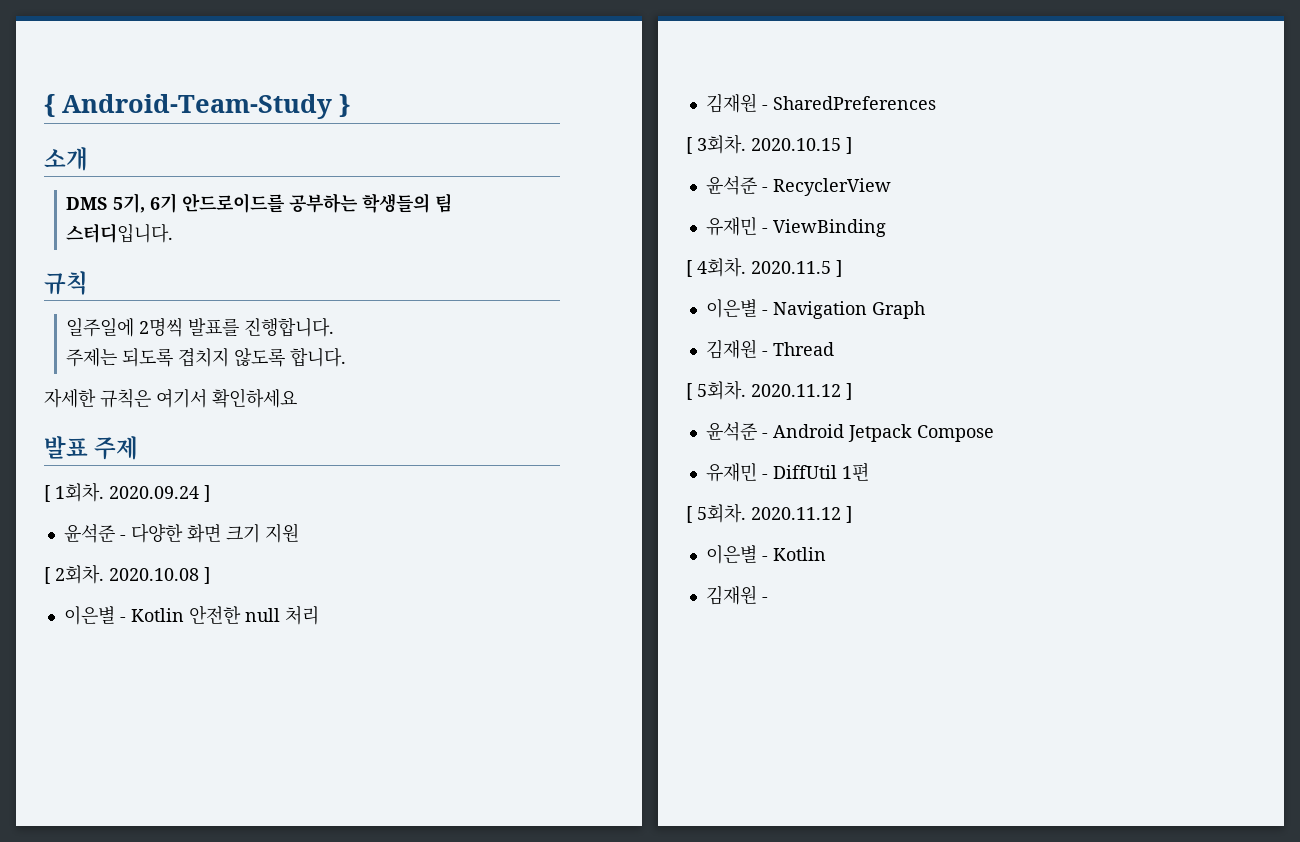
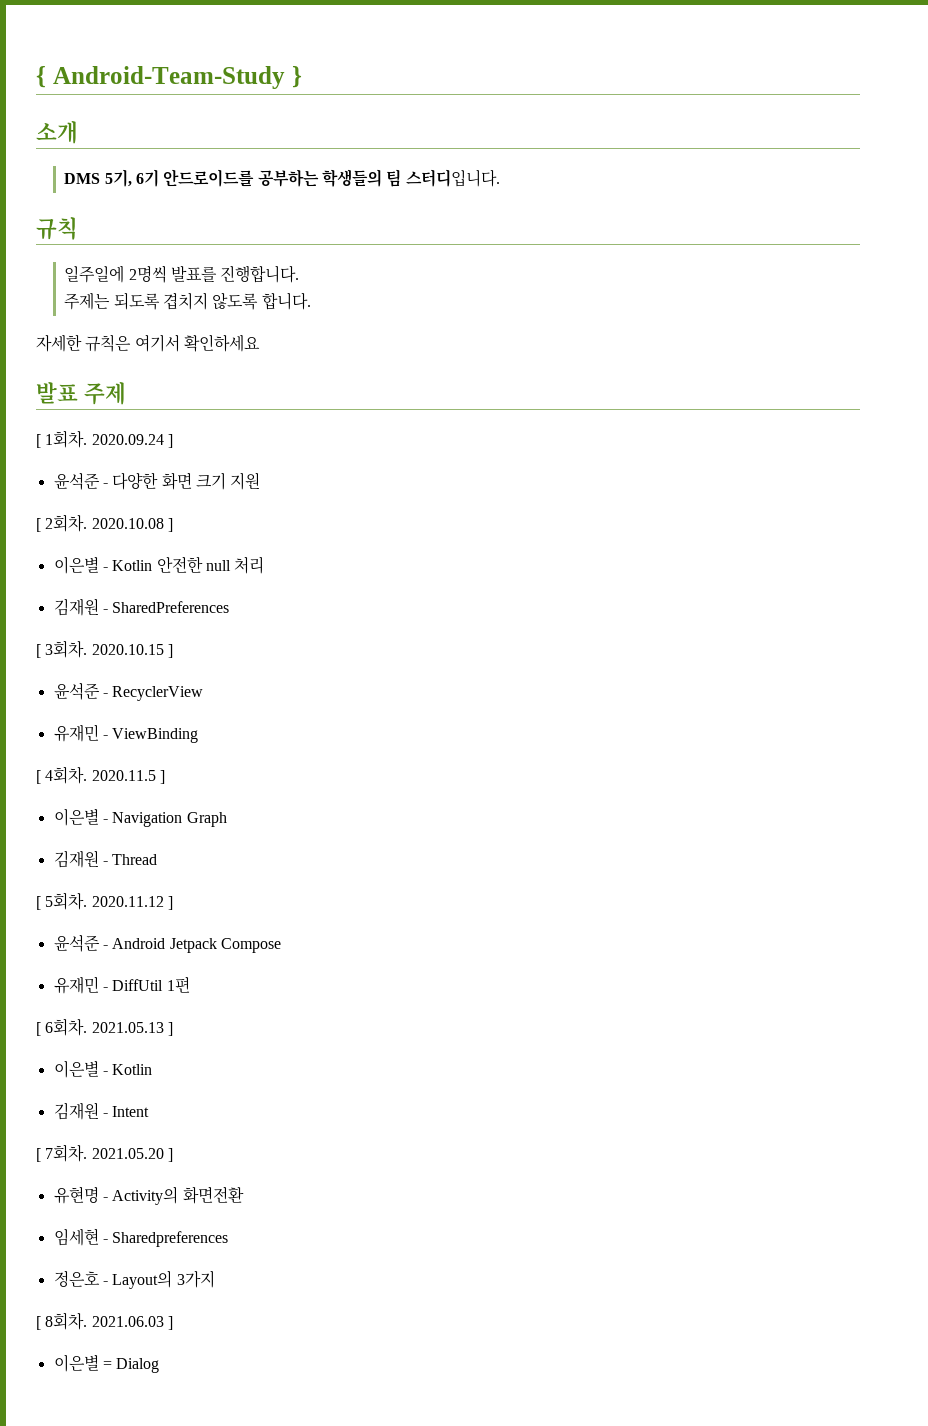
[697,503,841,523] 5회차. 2020.11.12 -> [45,1018,164,1036] 6회차. 2021.05.13
(768, 599) none -> [112,1106,150,1117] [36,1144,173,1162] [53,1186,244,1205] [53,1228,229,1247] [53,1270,215,1289] [36,1312,173,1330] [53,1354,160,1373] Intent // [ 7회차. 2021.05.20 ] // 유현명 - Activity의 화면전환 // 임세현 - Sharedpreferences // 정은호 - Layout의 3가지 // [ 8회차. 2021.06.03 ] // 이은별 = Dialog

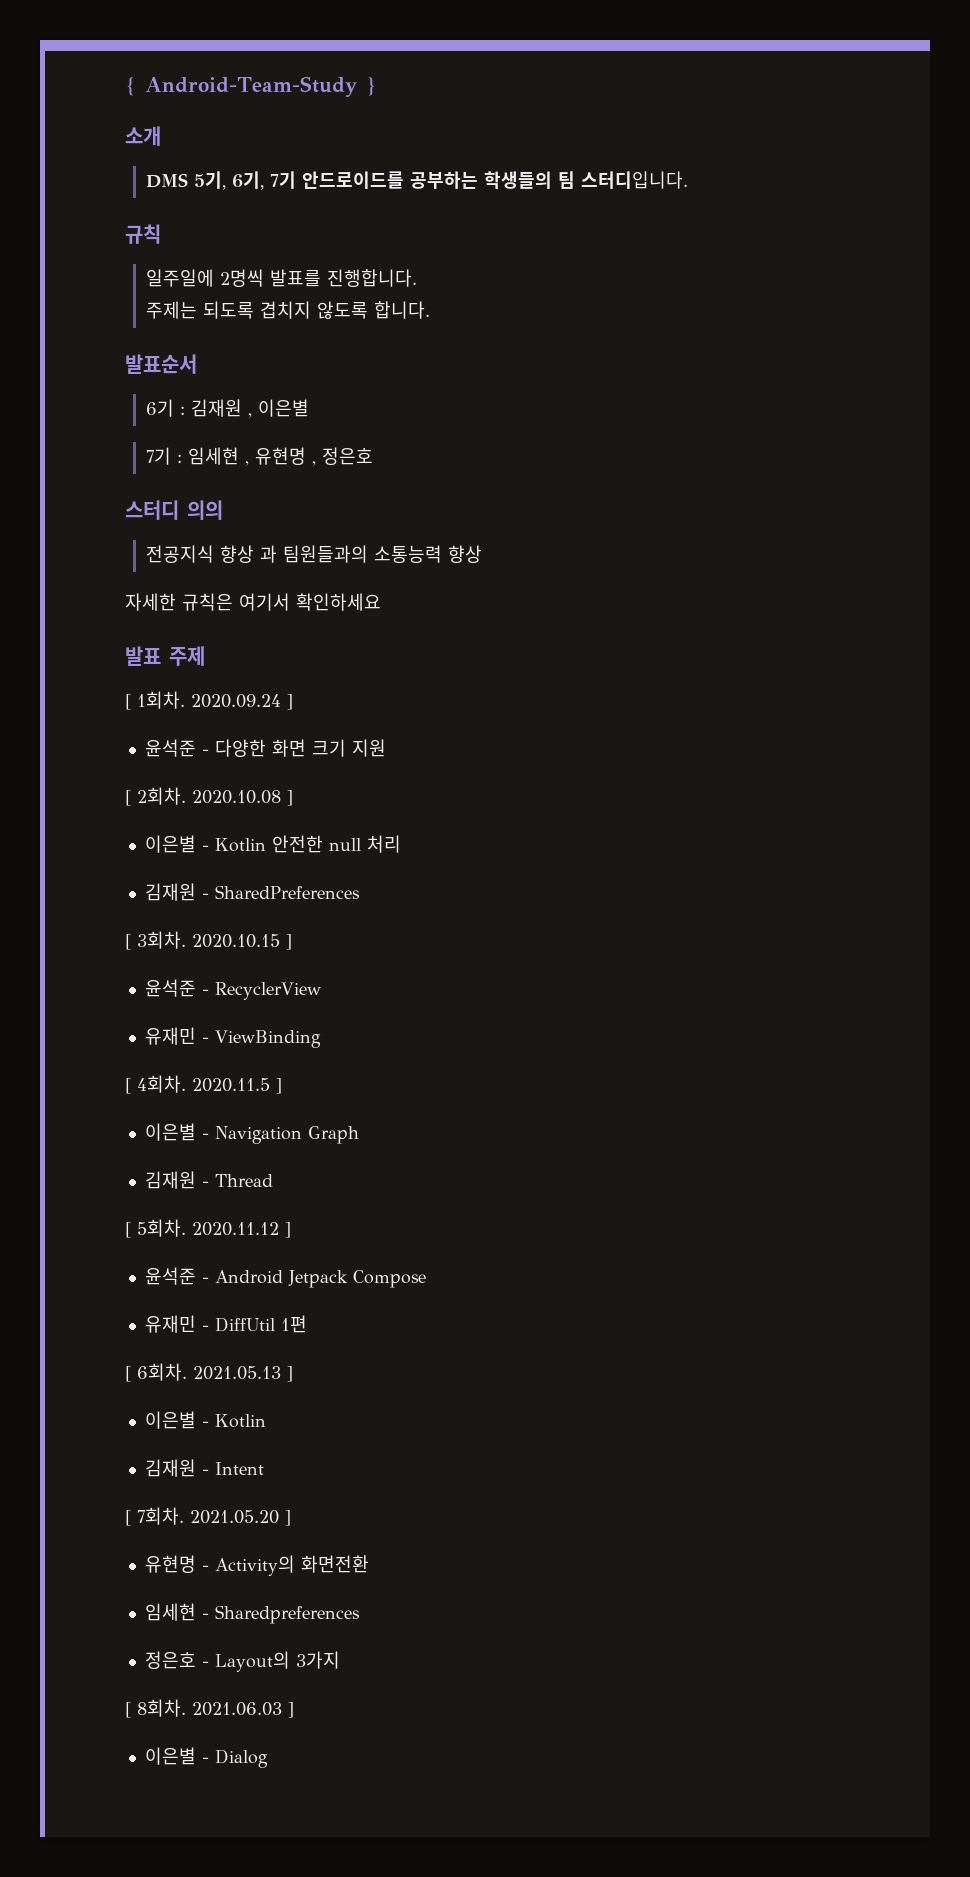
[136,169,160,187] 6기 -> [232,171,297,190] 6기, 7기
(311, 301) none -> [125,354,197,374] [146,399,310,418] [146,447,374,466] [125,500,223,520] [146,545,483,563] // 발표순서 // 6기 : 김재원 , 이은별 // 7기 : 임세현 , 유현명 , 정은호 // 스터디 의의 // 전공지식 향상 과 팀원들과의 소통능력 향상
[102,1361,112,1369] = -> [201,1757,209,1763] -

